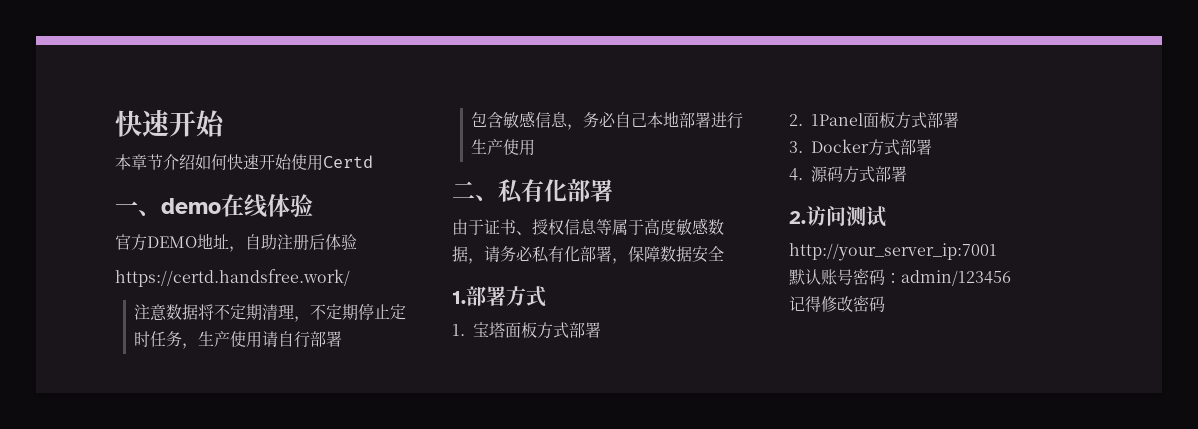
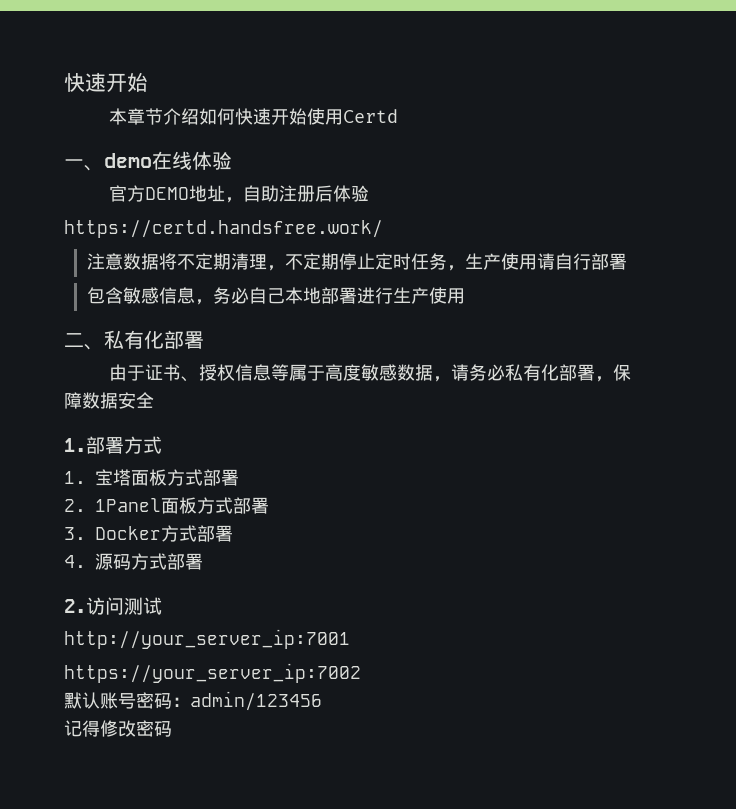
(997, 252) none -> [64,663,361,683] // https://your_server_ip:7002

